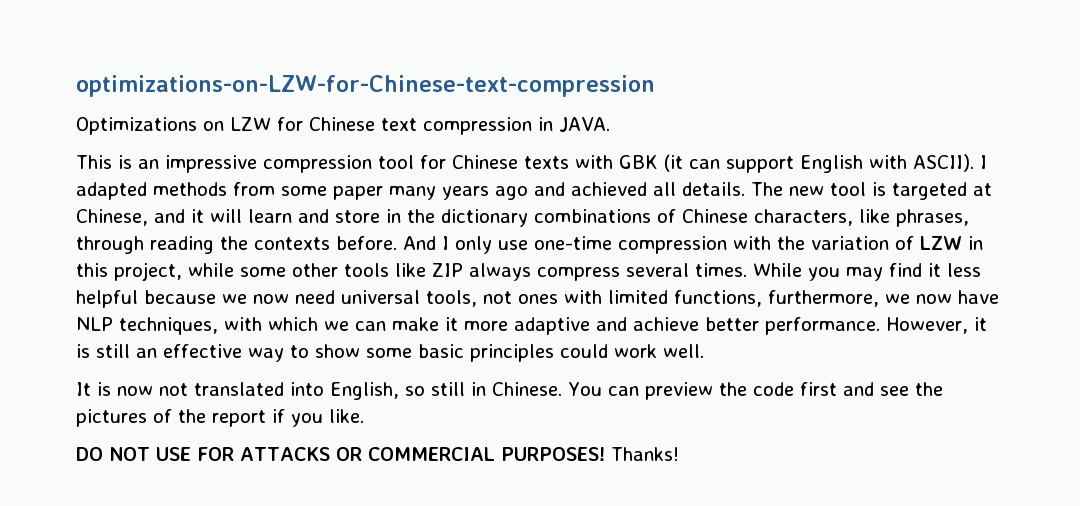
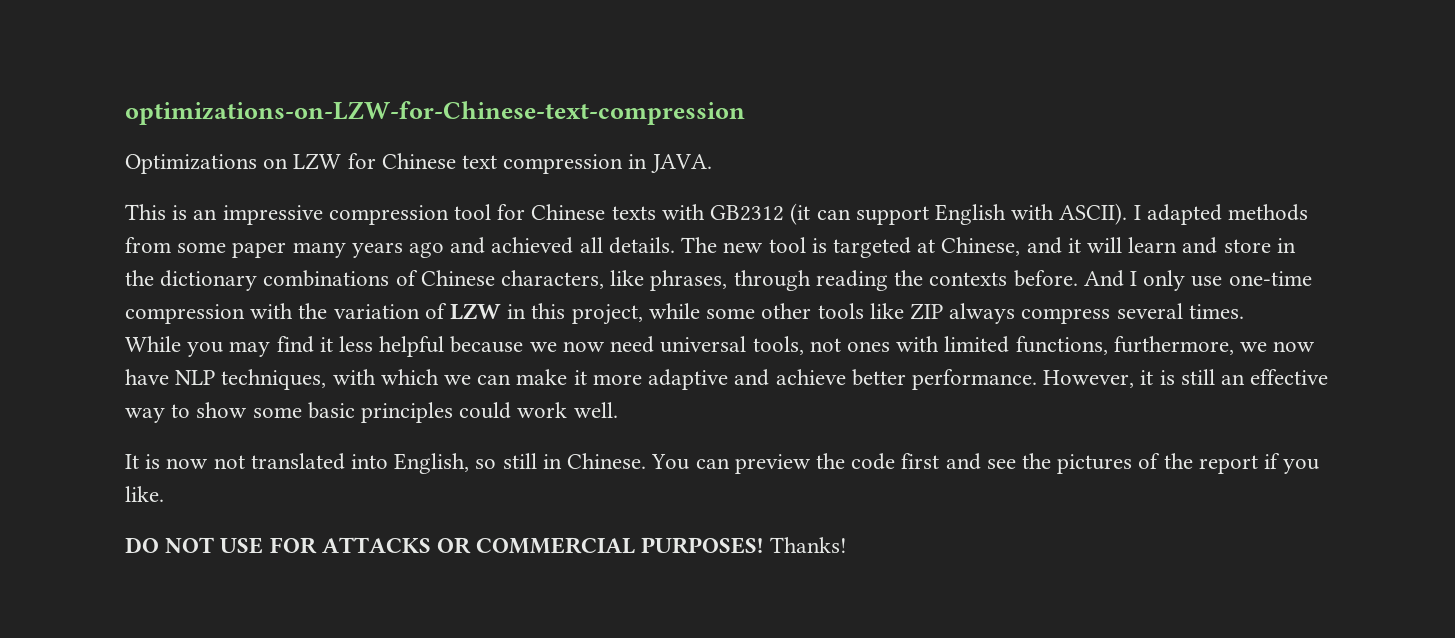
[619,155,658,169] GBK -> [710,205,785,221] GB2312
(747, 270) none -> (1244, 311) //

